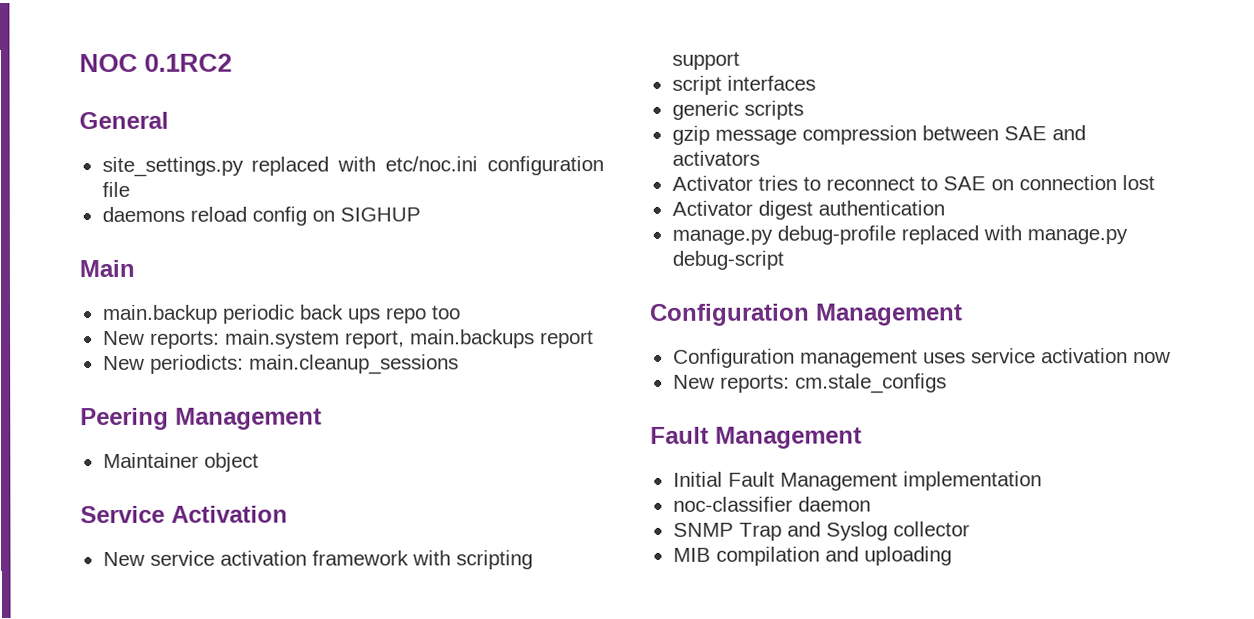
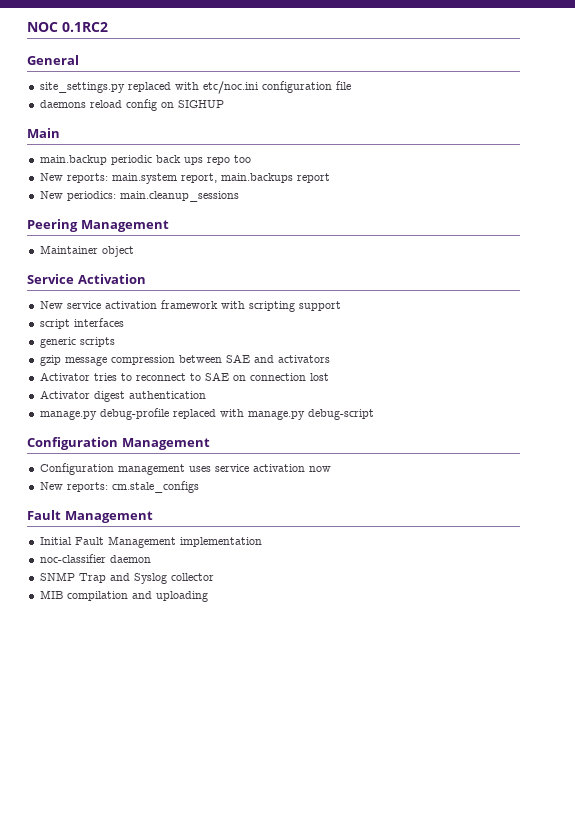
[149,354,244,374] periodicts: -> [66,191,116,201] periodics:

